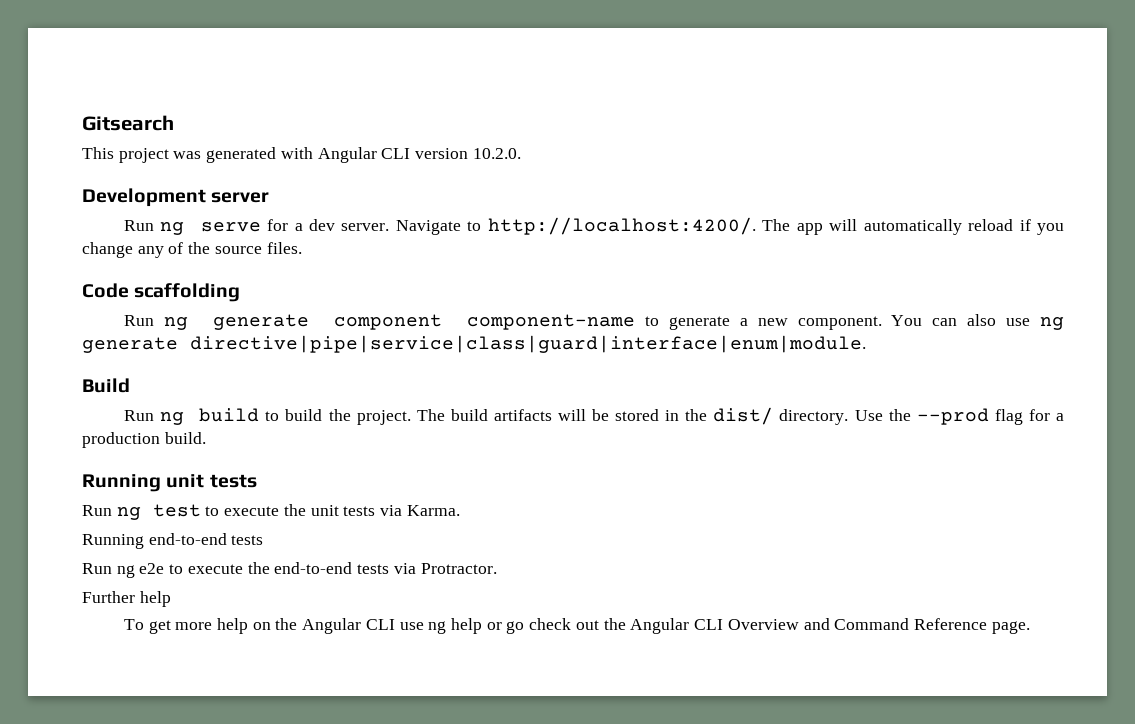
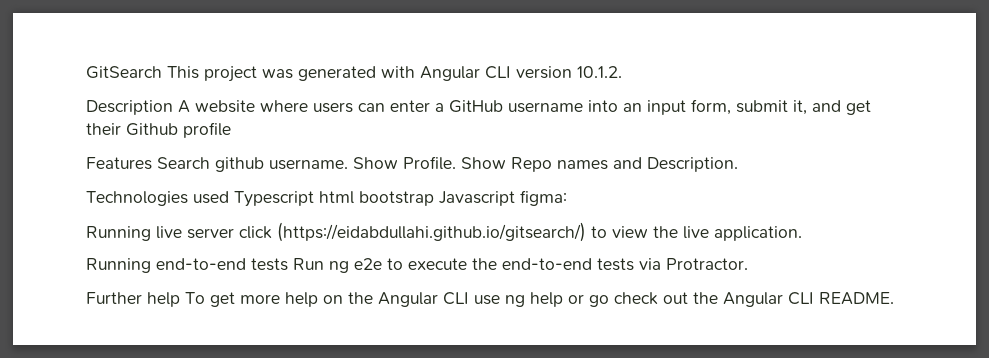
[82,115,174,131] Gitsearch // -> [86,66,162,79] GitSearch
[472,148,521,159] [82,188,270,207] [123,217,1065,235] [82,242,302,258] [82,283,241,302] [123,314,1064,330] [82,335,866,353] [82,378,130,393] [123,407,1065,425] [82,432,206,448] [82,474,257,492] [82,504,460,520] 10.2.0. // Development server // Run ng serve for a dev server. Navigate to http://localhost:4200/. The app will automatically reload if you change any of the source files. // Code scaffolding // Run ng generate component component-name to generate a new component. You can also use ng generate directive|pipe|service|class|guard|interface|enum|module. // Build // Run ng build to build the project. The build artifacts will be stored in the dist/ directory. Use the --prod flag for a production build. // Running unit tests // Run ng test to execute the unit tests via Karma. -> [577,66,622,78] [86,99,871,115] [86,122,231,138] [86,156,738,172] [86,190,567,207] [86,222,802,242] 10.1.2. // Description A website where users can enter a GitHub username into an input form, submit it, and get their Github profile // Features Search github username. Show Profile. Show Repo names and Description. // Technologies used Typescript html bootstrap Javascript figma: // Running live server click (https://eidabdullahi.github.io/gitsearch/) to view the live application.
(264, 540) // -> (288, 264) none
(171, 599) // -> (180, 299) none
[727,618,1030,634] Overview and Command Reference page. -> [819,292,894,305] README.

